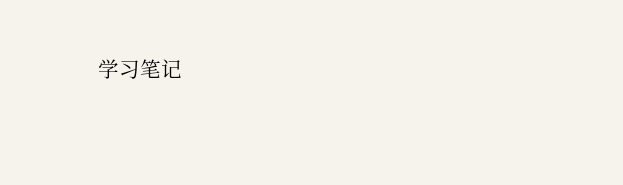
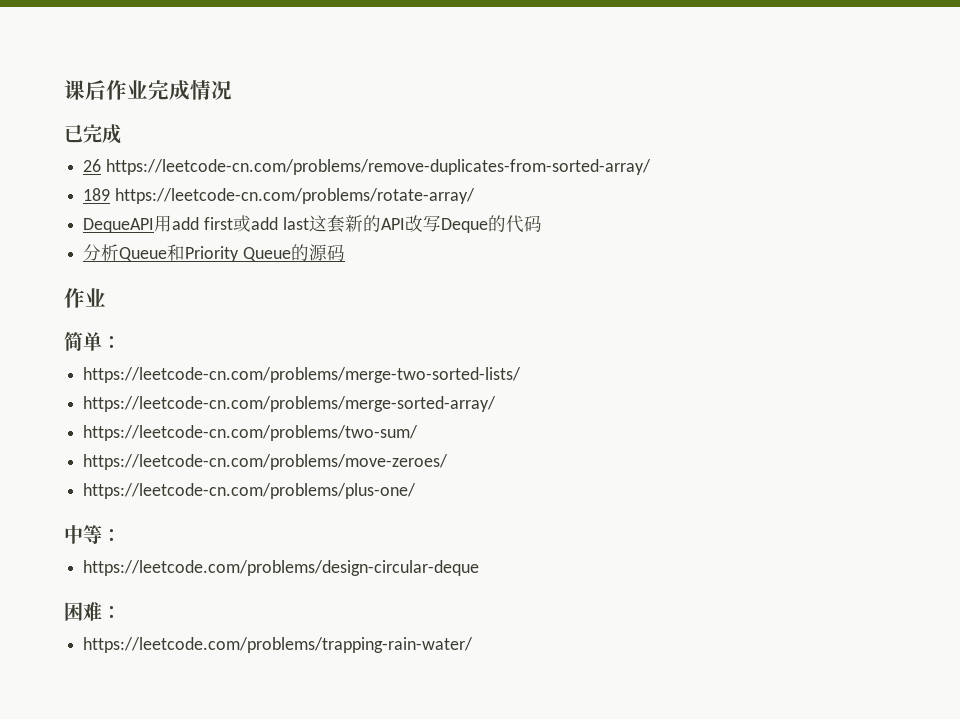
[98,59,182,79] 学习笔记 -> [64,80,232,100] [64,124,121,144] [83,159,651,175] [83,188,475,204] [83,215,542,233] [83,244,345,262] [64,288,106,308] [64,332,121,351] [83,367,522,383] [83,396,497,412] [83,425,419,441] [83,454,449,470] [83,483,417,499] [64,525,121,544] [83,560,480,576] [64,602,121,621] [83,637,474,653] 课后作业完成情况 // 已完成 // 26 https://leetcode-cn.com/problems/remove-duplicates-from-sorted-array/ // 189 https://leetcode-cn.com/problems/rotate-array/ // DequeAPI用add first或add last这套新的API改写Deque的代码 // 分析Queue和Priority Queue的源码 // 作业 // 简单： // https://leetcode-cn.com/problems/merge-two-sorted-lists/ // https://leetcode-cn.com/problems/merge-sorted-array/ // https://leetcode-cn.com/problems/two-sum/ // https://leetcode-cn.com/problems/move-zeroes/ // https://leetcode-cn.com/problems/plus-one/ // 中等： // https://leetcode.com/problems/design-circular-deque // 困难： // https://leetcode.com/problems/trapping-rain-water/

